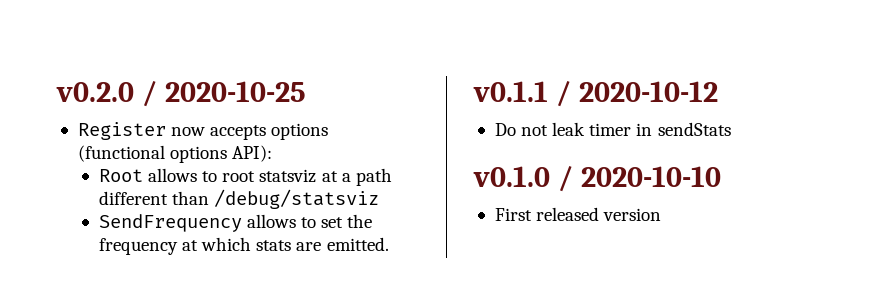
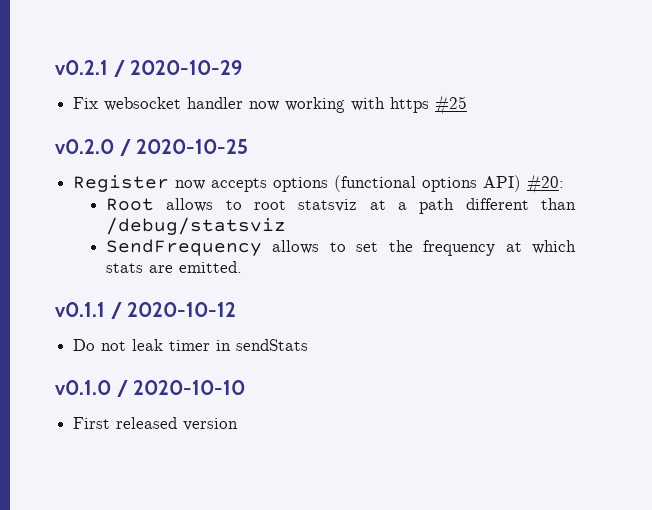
(56, 92) none -> [55,60,244,77] [73,95,468,115] v0.2.1 / 2020-10-29 // Fix websocket handler now working with https #25 //
[232,145,273,162] API): -> [483,174,565,194] API) #20:

